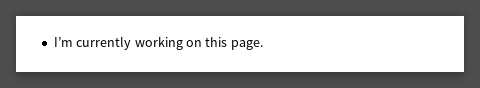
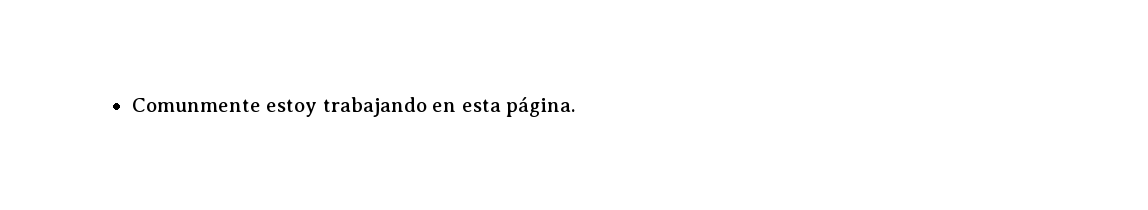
[53,36,263,50] I’m currently working on this page. -> [131,97,576,117] Comunmente estoy trabajando en esta página.

